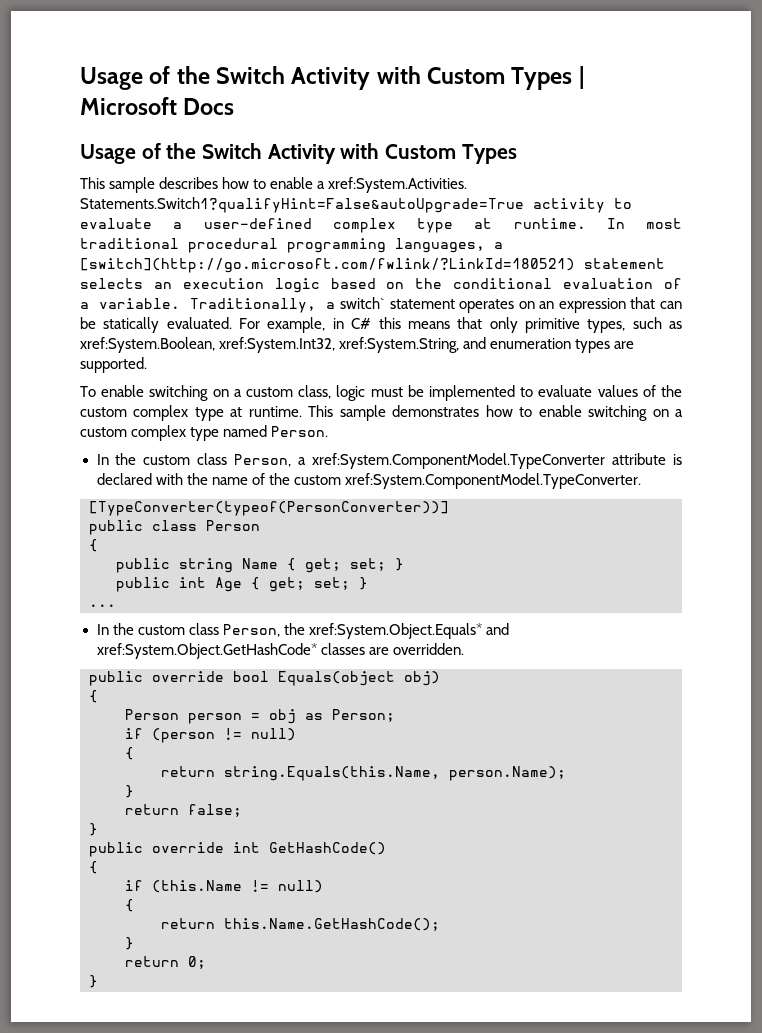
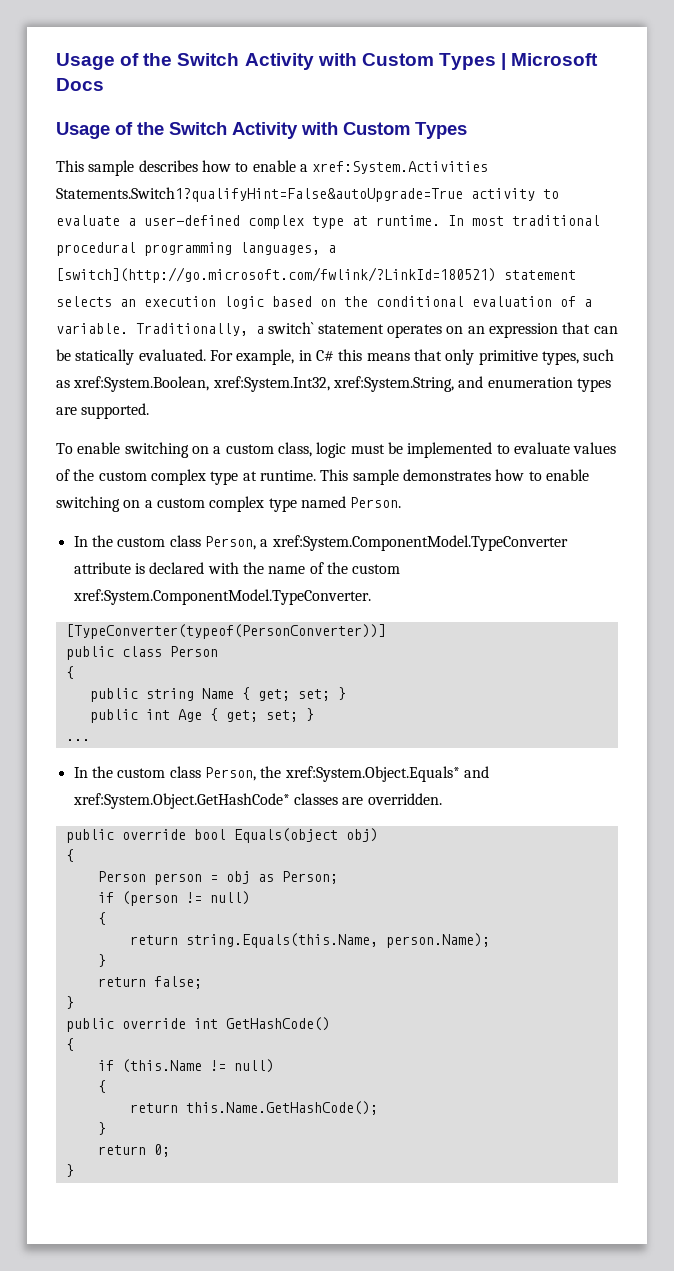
[328,177,468,193] xref:System.Activities. -> [312,161,489,174] xref:System.Activities

